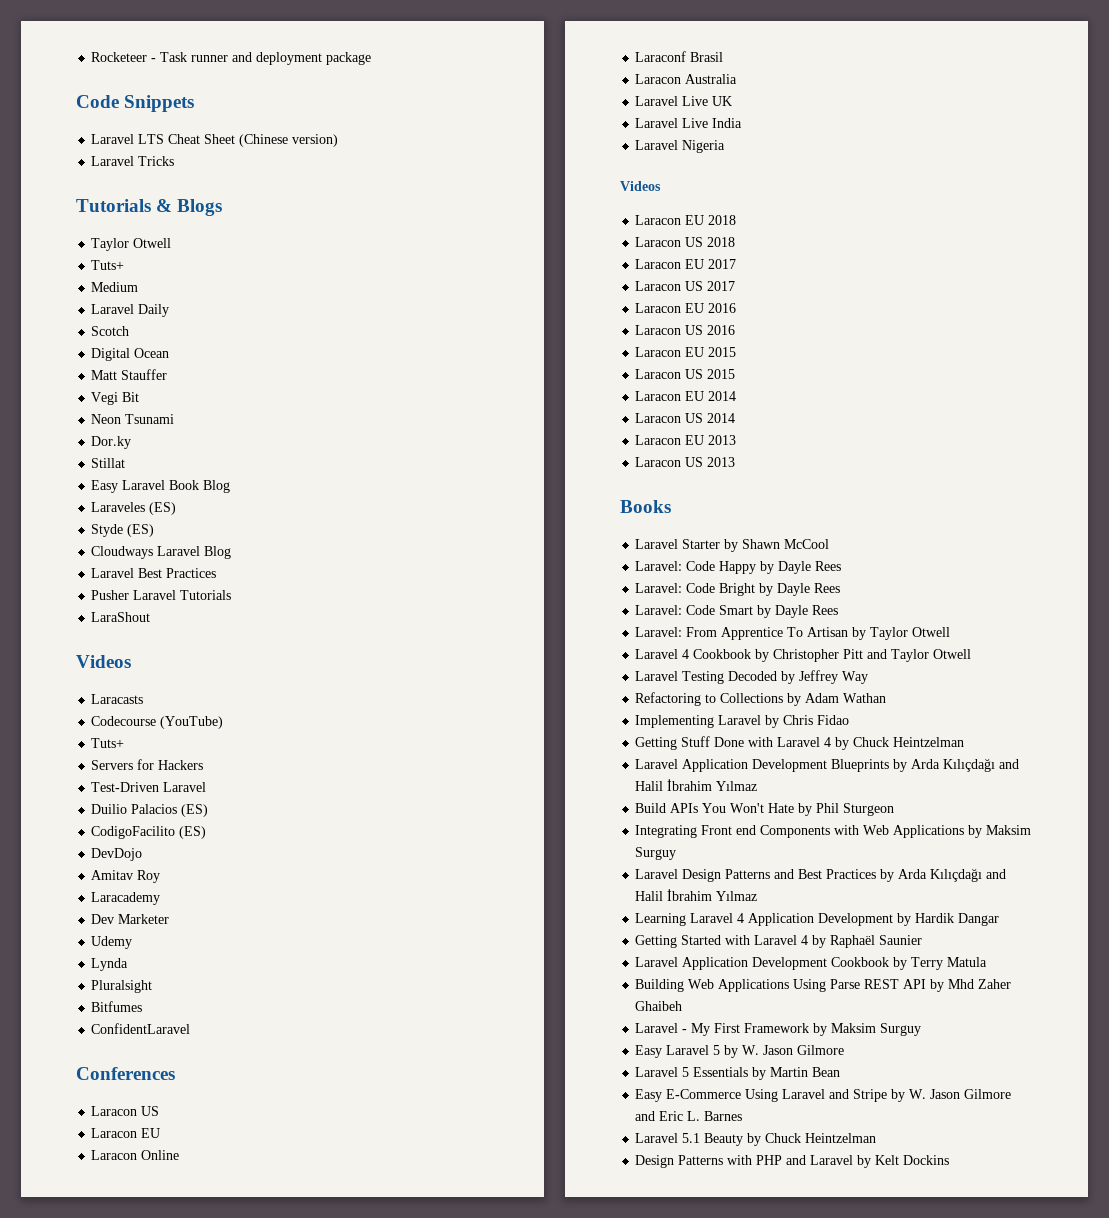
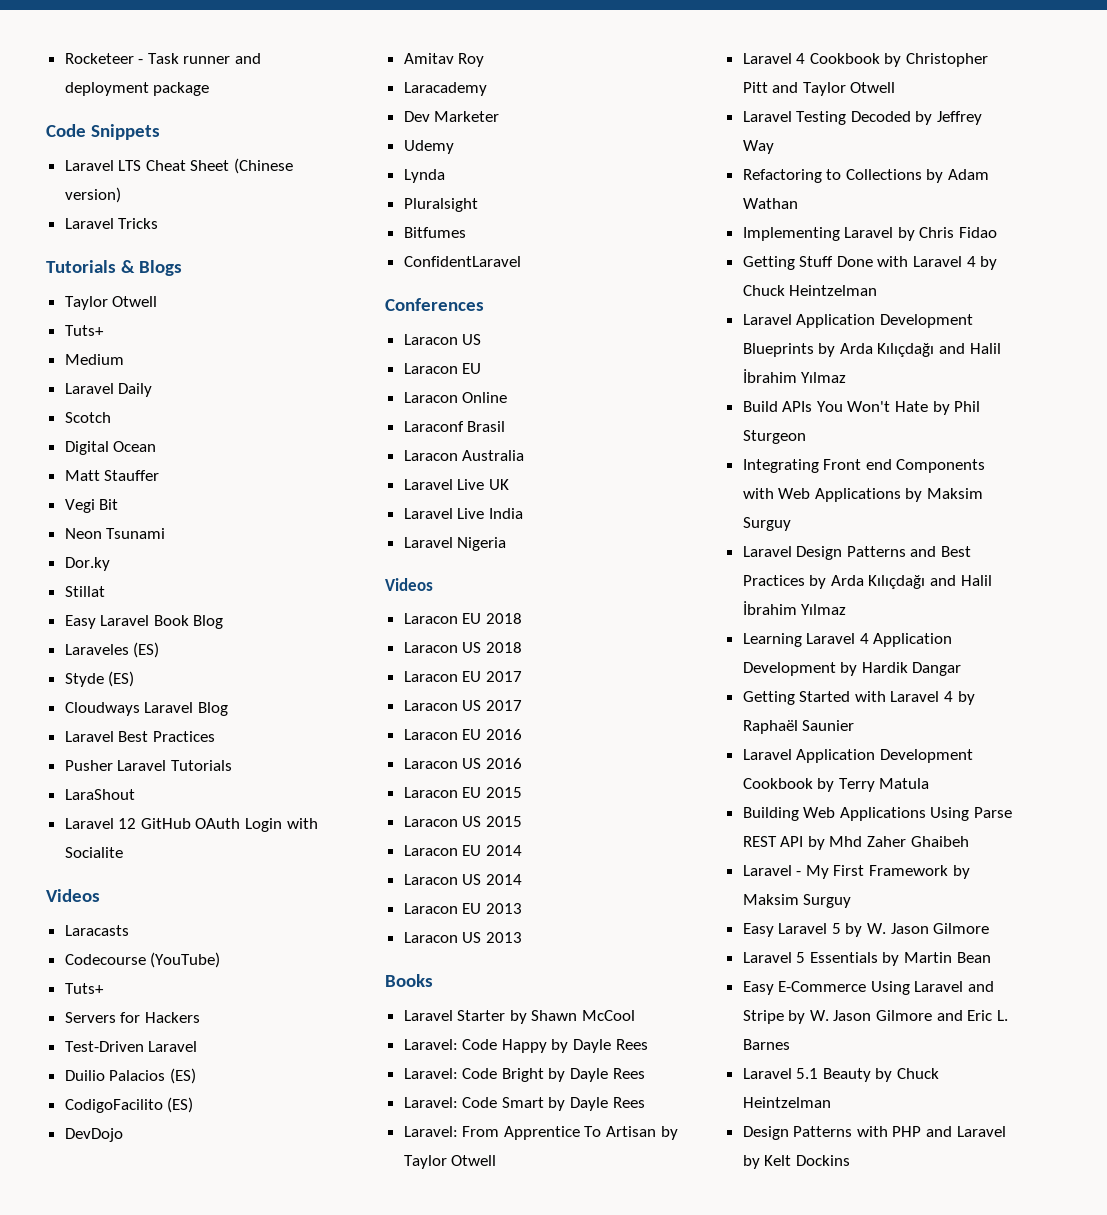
(151, 617) none -> [64,818,318,832] [64,847,123,858] // Laravel 12 GitHub OAuth Login with Socialite

